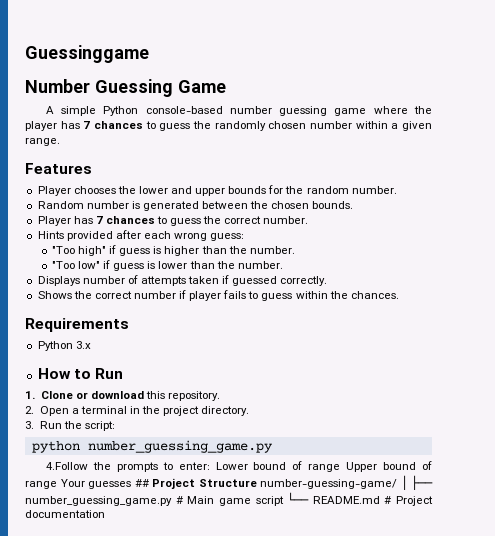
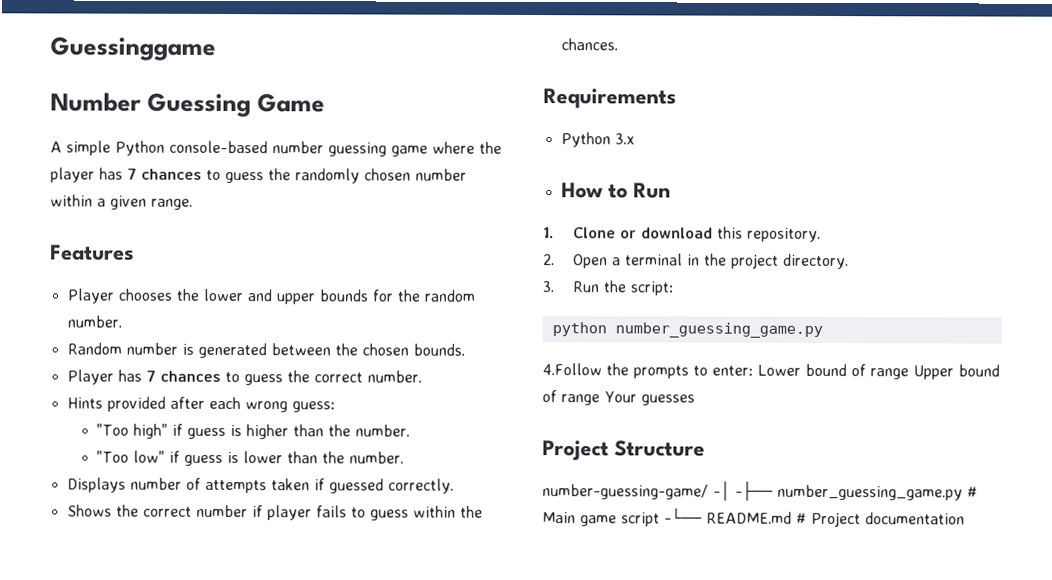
[134,479,149,487] ## -> (695, 400) //
[260,475,433,490] number-guessing-game/ │ ├── -> [542,480,773,501] // number-guessing-game/ -│ -├──
[287,492,310,504] └── -> [664,507,702,524] -└──

